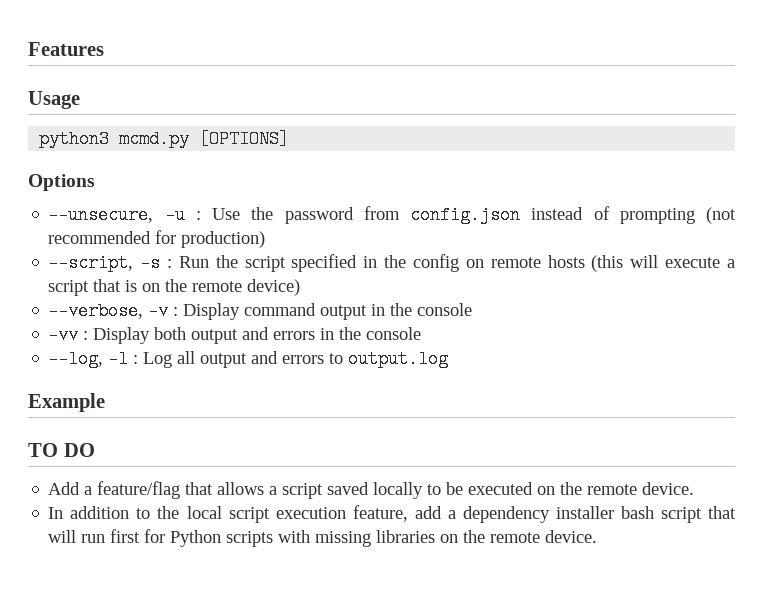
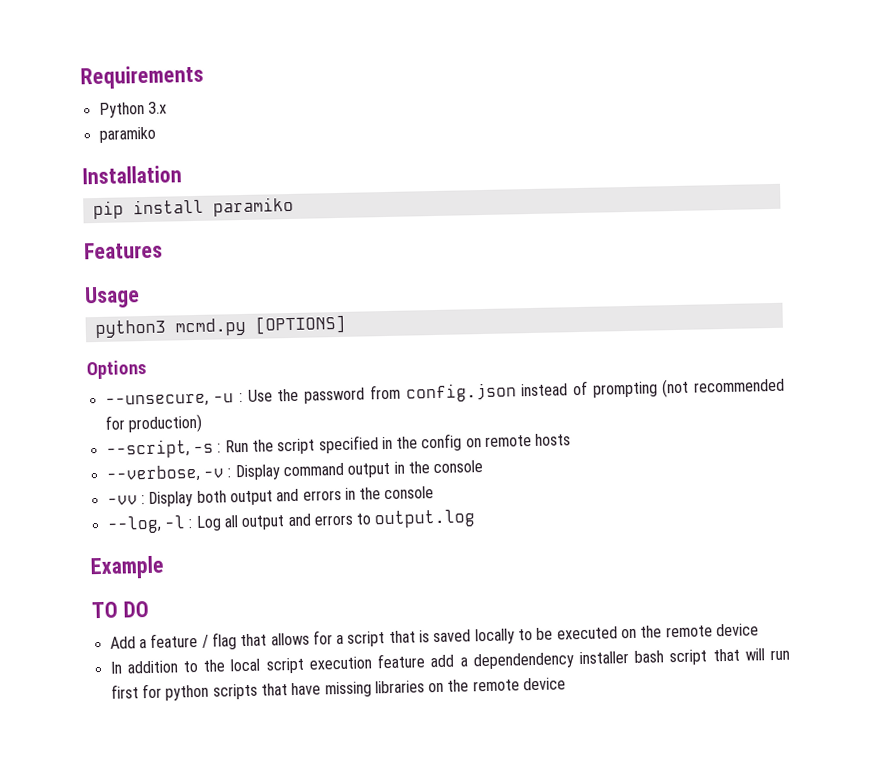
(28, 49) none -> [80,64,204,90] [98,101,167,118] [98,126,156,143] [82,165,182,185] [92,196,294,220] Requirements // Python 3.x // paramiko // Installation // pip install paramiko //
[591,255,735,272] [48,279,301,296] (this will execute a script that is on the remote device) -> (572, 439) none
[97,481,181,499] feature/flag -> [150,632,237,650] feature / flag
[269,483,324,499] a script -> [312,630,431,647] for a script that is
[642,482,695,495] device. -> [716,623,760,637] device
[352,505,408,522] feature, -> [377,653,426,669] feature
[462,506,550,523] dependency -> [472,652,574,670] dependendency
[170,530,311,547] Python scripts with -> [165,682,322,701] python scripts that have
[545,530,598,543] device. -> [523,677,567,691] device

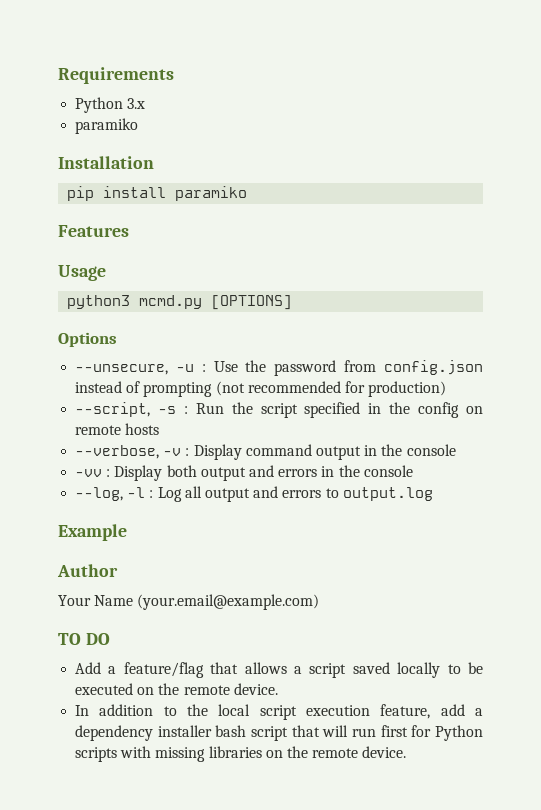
(165, 567) none -> [57,564,118,577] [58,594,320,610] // Author // Your Name (your.email@example.com)
[150,632,237,650] feature / flag -> [123,662,204,678] feature/flag
[312,630,333,645] for -> (287, 668) none
[388,630,431,644] that is -> (347, 670) none
[716,623,760,637] device -> [233,683,278,695] device.
[377,653,426,669] feature -> [380,704,431,719] feature,
[472,652,574,670] dependendency -> [75,725,154,741] dependency
[165,682,322,701] python scripts that have -> [434,725,483,741] [75,746,152,762] Python scripts with
[523,677,567,691] device -> [362,746,407,758] device.

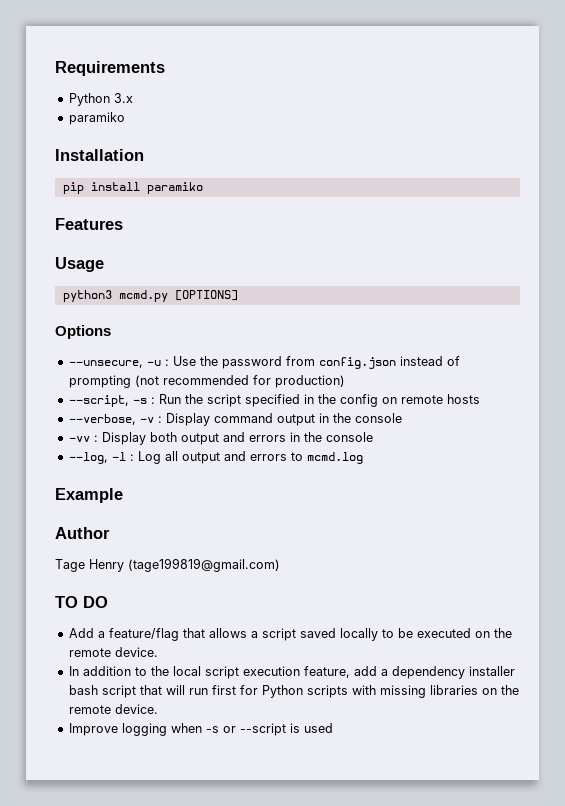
[342,487,433,501] output.log -> [306,452,363,464] mcmd.log
[58,594,320,610] Your Name (your.email@example.com) -> [55,558,280,572] Tage Henry (tage199819@gmail.com)
(407, 752) none -> [68,723,333,736] // Improve logging when -s or --script is used

